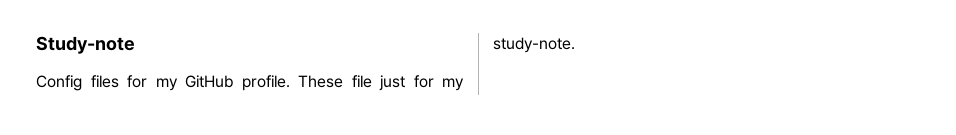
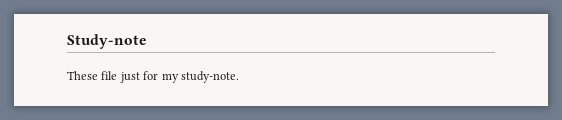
[36,75,290,91] Config files for my GitHub profile. -> (147, 41) none

